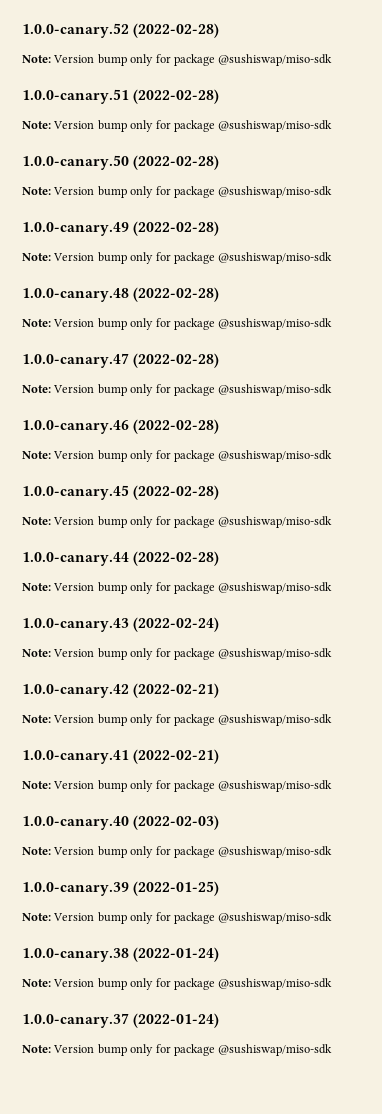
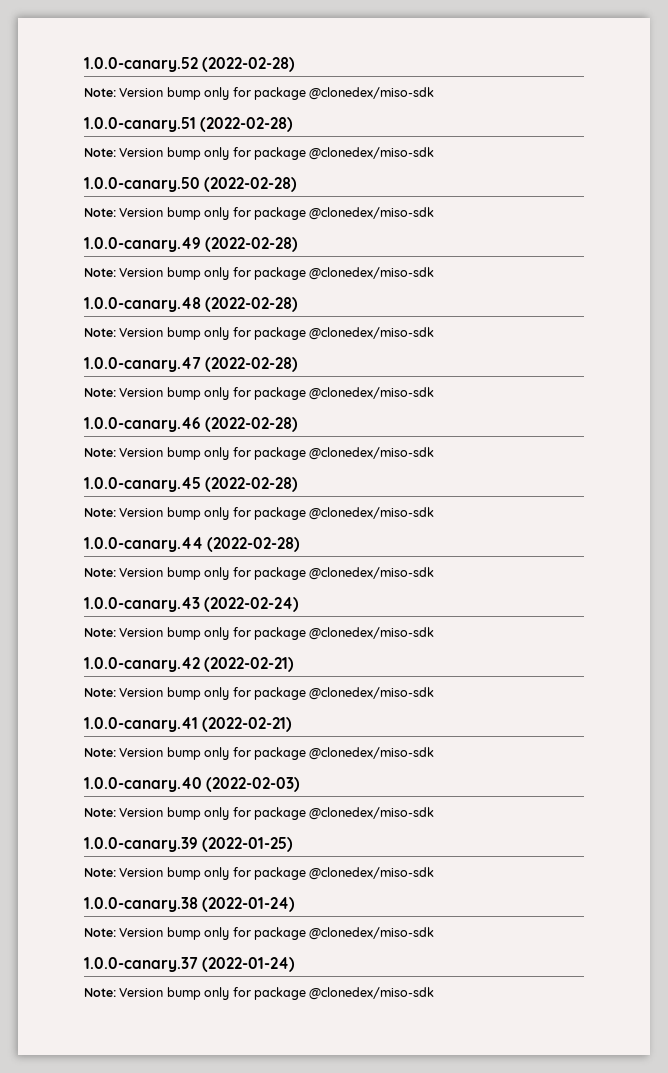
[218,54,333,66] @sushiswap/miso-sdk -> [309,87,435,100] @clonedex/miso-sdk
[218,120,333,132] @sushiswap/miso-sdk -> [309,147,435,160] @clonedex/miso-sdk
[218,186,333,198] @sushiswap/miso-sdk -> [309,207,435,220] @clonedex/miso-sdk
[218,252,333,264] @sushiswap/miso-sdk -> [309,267,435,280] @clonedex/miso-sdk
[218,318,333,330] @sushiswap/miso-sdk -> [309,327,435,340] @clonedex/miso-sdk
[218,384,333,396] @sushiswap/miso-sdk -> [309,387,435,400] @clonedex/miso-sdk
[218,450,333,462] @sushiswap/miso-sdk -> [309,447,435,460] @clonedex/miso-sdk
[218,516,333,528] @sushiswap/miso-sdk -> [309,507,435,520] @clonedex/miso-sdk
[218,582,333,594] @sushiswap/miso-sdk -> [309,567,435,580] @clonedex/miso-sdk
[218,648,333,660] @sushiswap/miso-sdk -> [309,627,435,640] @clonedex/miso-sdk
[218,714,333,726] @sushiswap/miso-sdk -> [309,687,435,700] @clonedex/miso-sdk
[218,780,333,792] @sushiswap/miso-sdk -> [309,747,435,760] @clonedex/miso-sdk
[218,846,333,858] @sushiswap/miso-sdk -> [309,807,435,820] @clonedex/miso-sdk
[218,912,333,924] @sushiswap/miso-sdk -> [309,867,435,880] @clonedex/miso-sdk
[218,978,333,990] @sushiswap/miso-sdk -> [309,927,435,940] @clonedex/miso-sdk
[218,1044,333,1056] @sushiswap/miso-sdk -> [309,987,435,1000] @clonedex/miso-sdk

